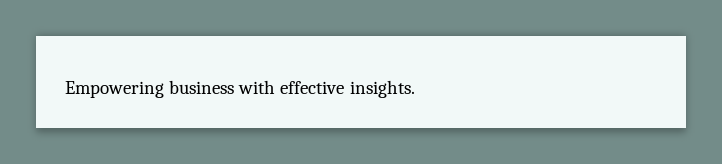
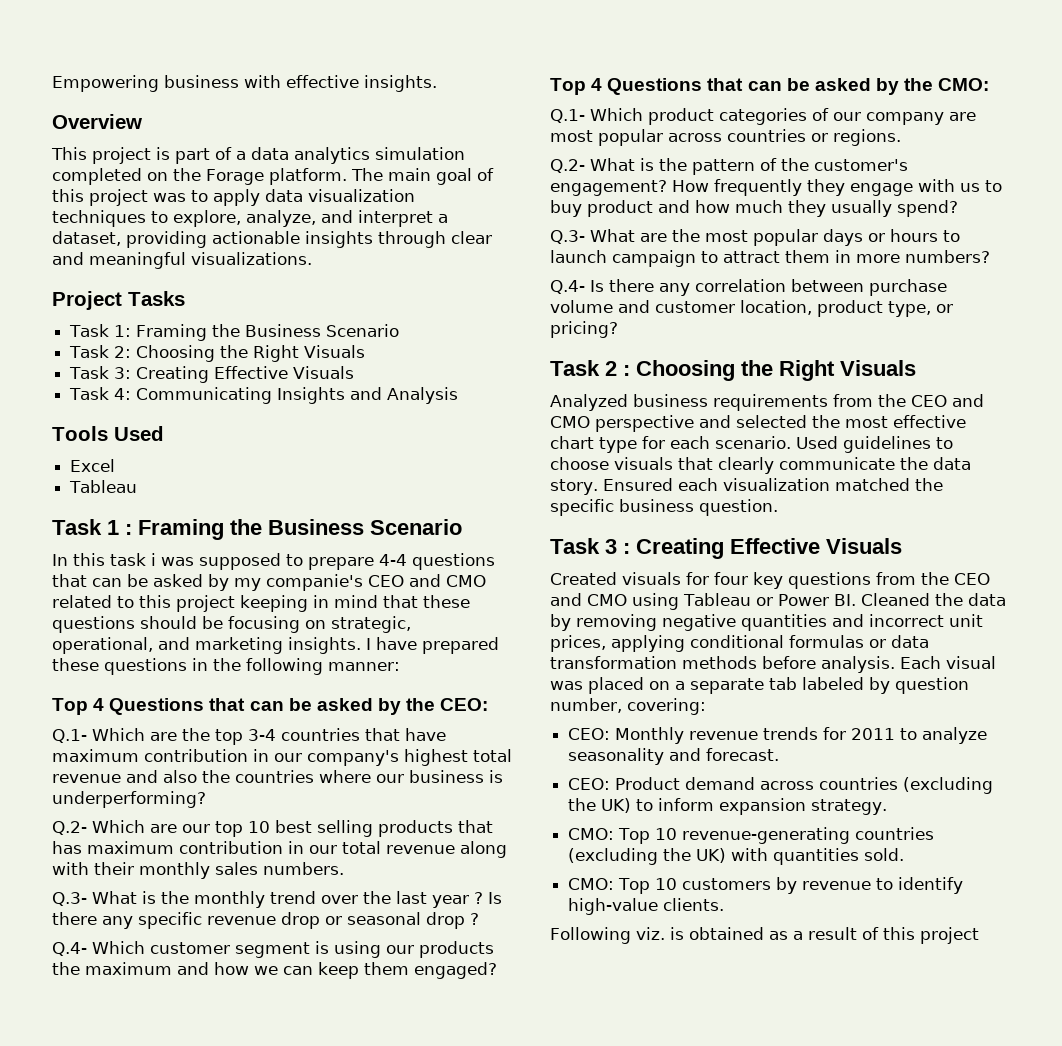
(415, 89) none -> [52,114,142,129] [51,147,465,164] [52,168,494,185] [52,189,415,206] [52,210,448,227] [52,231,492,248] [52,252,312,269] [52,291,185,310] [69,324,400,341] [69,345,366,362] [69,366,355,383] [69,387,459,404] [52,426,164,441] [70,459,116,472] [69,480,138,493] [52,519,462,540] [52,553,495,570] [52,574,486,591] [52,595,470,612] [52,616,411,633] [52,637,499,654] [52,658,400,675] [52,698,489,715] [52,728,446,745] [52,749,512,766] [52,770,503,783] [52,791,206,808] [52,820,493,837] [52,841,507,858] [52,862,344,879] [52,891,502,908] [52,912,479,929] [52,941,494,958] [52,962,497,979] [550,78,990,95] [550,108,976,125] [550,129,901,146] [550,158,908,175] [550,179,1002,196] [550,200,958,217] [550,229,960,246] [550,250,990,267] [550,279,947,296] [550,300,953,317] [550,321,618,338] [550,360,916,381] [550,394,984,411] [550,415,966,432] [550,436,953,453] [550,457,971,474] [550,478,943,495] [550,499,778,516] [550,538,902,559] [550,572,990,589] [550,593,1006,610] [550,614,983,631] [550,635,929,652] [550,656,996,673] [550,677,969,694] [550,698,706,715] [568,727,988,744] [568,748,780,765] [568,777,994,794] [568,798,888,815] [568,827,935,844] [568,848,905,865] [568,877,964,894] [568,898,725,915] [550,927,979,944] // Overview // This project is part of a data analytics simulation completed on the Forage platform. The main goal of this project was to apply data visualization techniques to explore, analyze, and interpret a dataset, providing actionable insights through clear and meaningful visualizations. // Project Tasks // Task 1: Framing the Business Scenario // Task 2: Choosing the Right Visuals // Task 3: Creating Effective Visuals // Task 4: Communicating Insights and Analysis // Tools Used // Excel // Tableau // Task 1 : Framing the Business Scenario // In this task i was supposed to prepare 4-4 questions that can be asked by my companie's CEO and CMO related to this project keeping in mind that these questions should be focusing on strategic, operational, and marketing insights. I have prepared these questions in the following manner: // Top 4 Questions that can be asked by the CEO: // Q.1- Which are the top 3-4 countries that have maximum contribution in our company's highest total revenue and also the countries where our business is underperforming? // Q.2- Which are our top 10 best selling products that has maximum contribution in our total revenue along with their monthly sales numbers. // Q.3- What is the monthly trend over the last year ? Is there any specific revenue drop or seasonal drop ? // Q.4- Which customer segment is using our products the maximum and how we can keep them engaged? // Top 4 Questions that can be asked by the CMO: // Q.1- Which product categories of our company are most popular across countries or regions. // Q.2- What is the pattern of the customer's engagement? How frequently they engage with us to buy product and how much they usually spend? // Q.3- What are the most popular days or hours to launch campaign to attract them in more numbers? // Q.4- Is there any correlation between purchase volume and customer location, product type, or pricing? // Task 2 : Choosing the Right Visuals // Analyzed business requirements from the CEO and CMO perspective and selected the most effective chart type for each scenario. Used guidelines to choose visuals that clearly communicate the data story. Ensured each visualization matched the specific business question. // Task 3 : Creating Effective Visuals // Created visuals for four key questions from the CEO and CMO using Tableau or Power BI. Cleaned the data by removing negative quantities and incorrect unit prices, applying conditional formulas or data transformation methods before analysis. Each visual was placed on a separate tab labeled by question number, covering: // CEO: Monthly revenue trends for 2011 to analyze seasonality and forecast. // CEO: Product demand across countries (excluding the UK) to inform expansion strategy. // CMO: Top 10 revenue-generating countries (excluding the UK) with quantities sold. // CMO: Top 10 customers by revenue to identify high-value clients. // Following viz. is obtained as a result of this project

